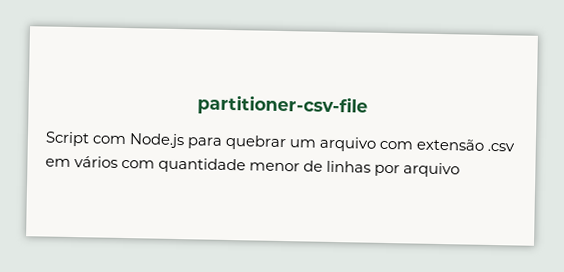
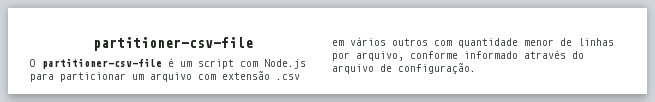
[45,131,90,147] Script -> [30,58,234,69] O partitioner-csv-file é um script
[225,134,287,151] quebrar -> [60,72,126,82] particionar
(119, 162) none -> [392,38,428,46] outros
[403,162,461,178] arquivo -> [356,50,584,61] [332,63,476,74] arquivo, conforme informado através do arquivo de configuração.

